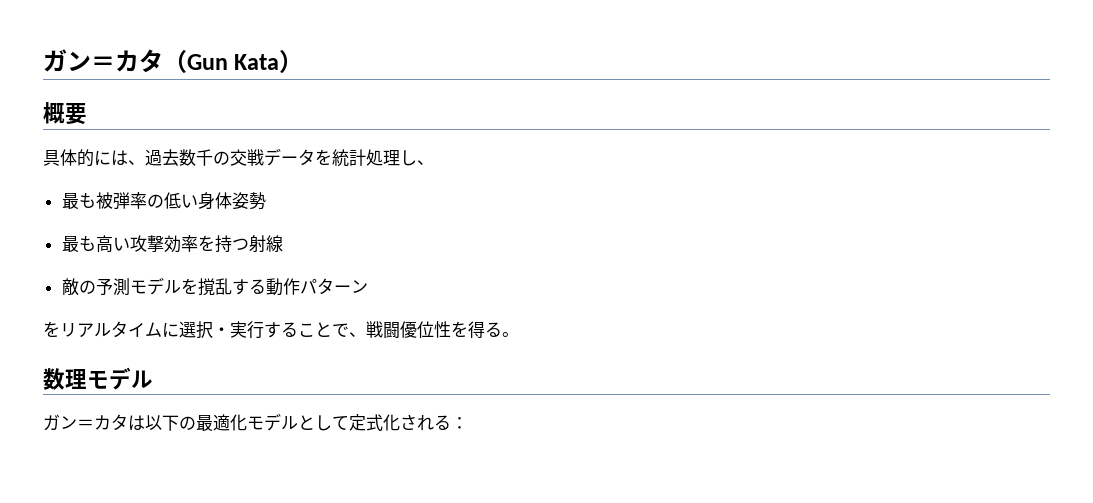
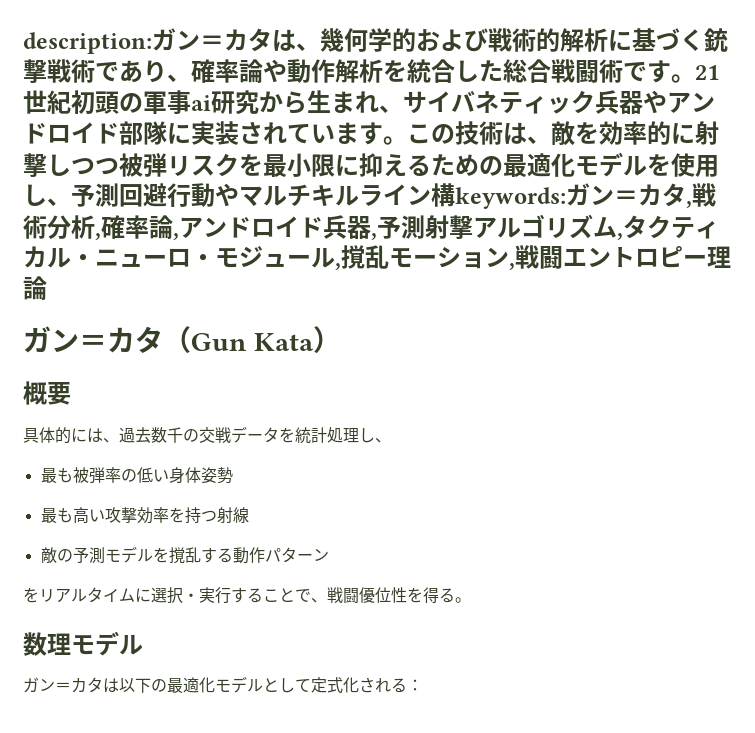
(43, 60) none -> [23,28,728,54] [23,59,719,83] [23,90,715,115] [23,121,719,146] [23,152,719,177] [23,183,716,209] [23,214,719,240] [23,245,731,270] [23,276,47,300] description:ガン＝カタは、幾何学的および戦術的解析に基づく銃撃戦術であり、確率論や動作解析を統合した総合戦闘術です。21世紀初頭の軍事ai研究から生まれ、サイバネティック兵器やアンドロイド部隊に実装されています。この技術は、敵を効率的に射撃しつつ被弾リスクを最小限に抑えるための最適化モデルを使用し、予測回避行動やマルチキルライン構keywords:ガン＝カタ,戦術分析,確率論,アンドロイド兵器,予測射撃アルゴリズム,タクティカル・ニューロ・モジュール,撹乱モーション,戦闘エントロピー理論 //

